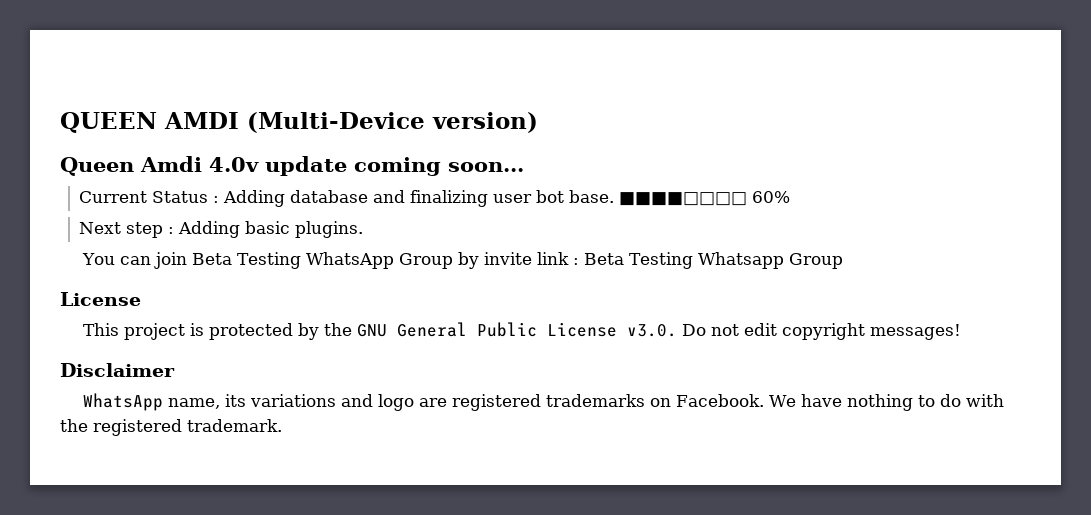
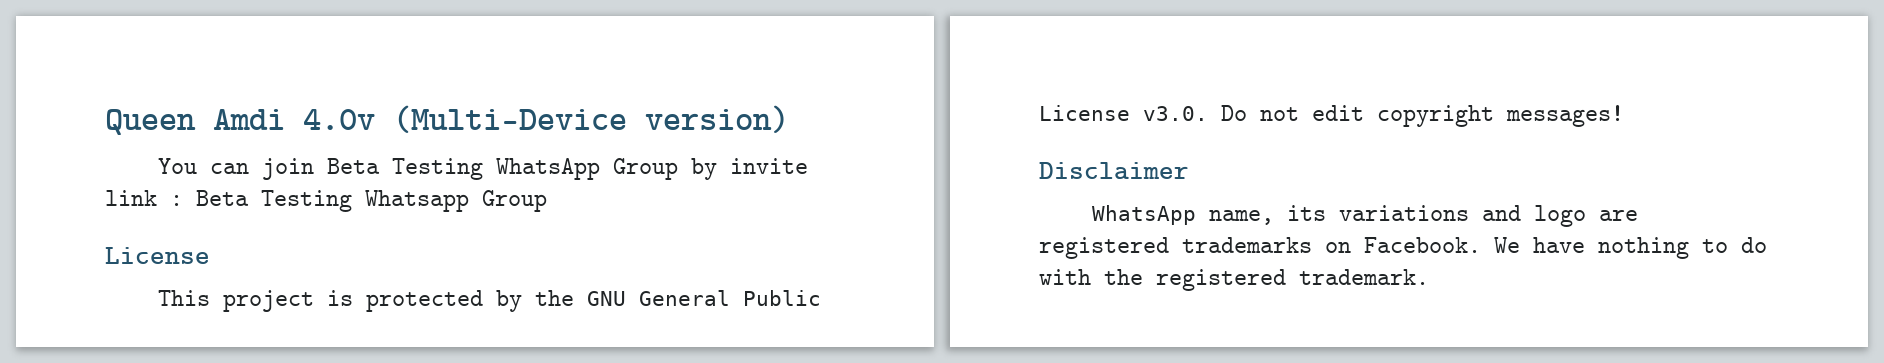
[60,112,538,133] [60,156,524,176] [79,190,791,207] [79,221,364,238] QUEEN AMDI (Multi-Device version) // Queen Amdi 4.0v update coming soon... // Current Status : Adding database and finalizing user bot base. ■■■■□□□□ 60% // Next step : Adding basic plugins. -> [105,105,789,135] Queen Amdi 4.0v (Multi-Device version)

